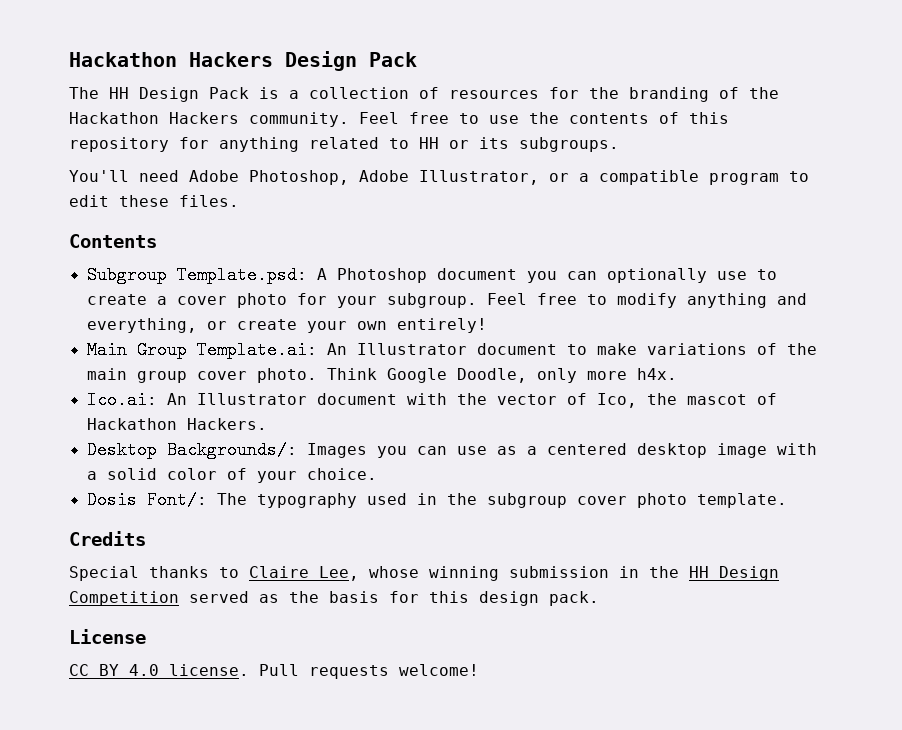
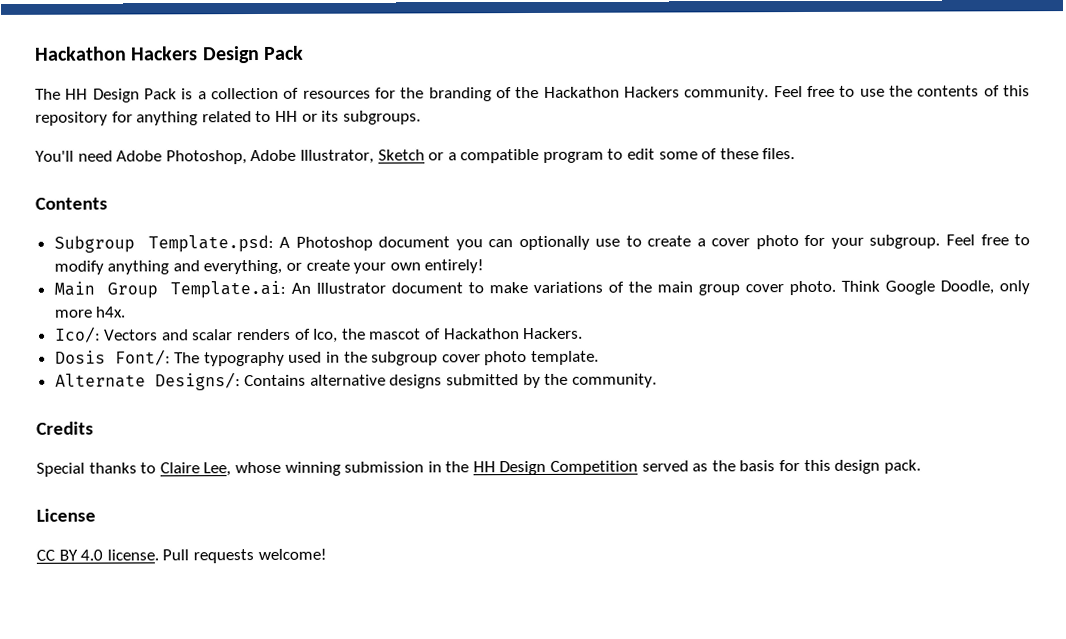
(539, 177) none -> [377,149,425,161] Sketch
(109, 201) none -> [658,148,718,160] some of
[86,391,557,409] Ico.ai: An Illustrator document with the vector -> [54,326,292,343] Ico/: Vectors and scalar renders
[86,441,817,459] [86,468,377,483] // Desktop Backgrounds/: Images you can use as a centered desktop image with a solid color of your choice. -> (584, 333) none
(787, 500) none -> [54,372,657,391] // Alternate Designs/: Contains alternative designs submitted by the community.

